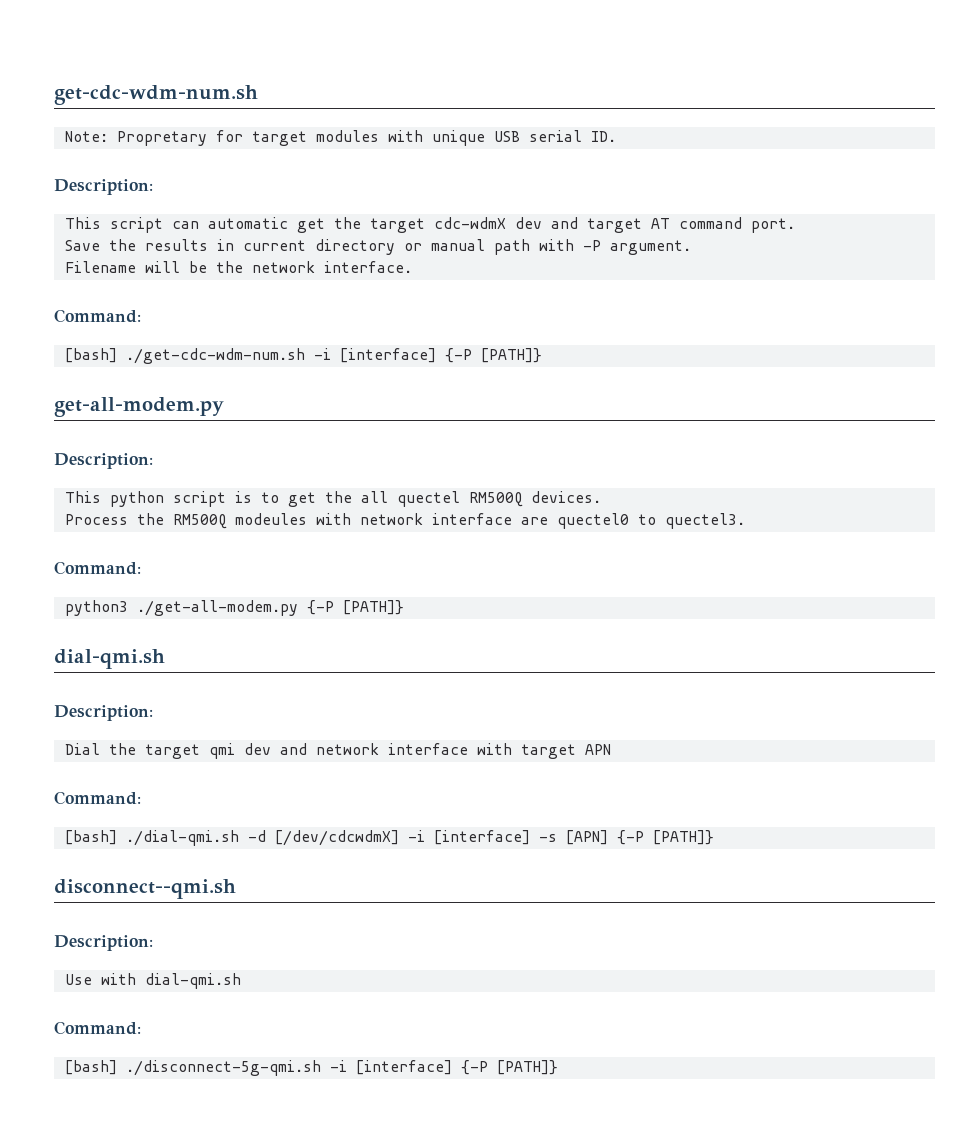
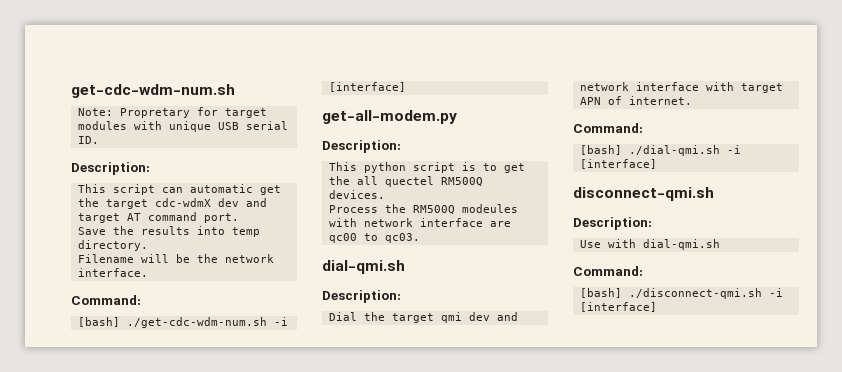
[217,239,692,255] in current directory or manual path with -P argument. -> [196,226,260,237] [77,240,148,251] into temp directory.
[445,348,543,363] {-P [PATH]} -> (406, 87) none
[557,513,746,529] [54,561,141,575] [65,600,405,616] quectel0 to quectel3. // Command: // python3 ./get-all-modem.py {-P [PATH]} -> [328,233,420,243] qc00 to qc03.
(612, 749) none -> [607,96,692,105] of internet.
[248,830,715,846] [54,879,236,899] -d [/dev/cdcwdmX] -i [interface] -s [APN] {-P [PATH]} // disconnect--qmi.sh -> [726,145,741,154] [579,159,657,169] [573,187,714,201] -i [interface] // disconnect-qmi.sh
[126,1060,559,1076] ./disconnect-5g-qmi.sh -i [interface] {-P [PATH]} -> [628,288,783,299] [579,302,657,312] ./disconnect-qmi.sh -i [interface]

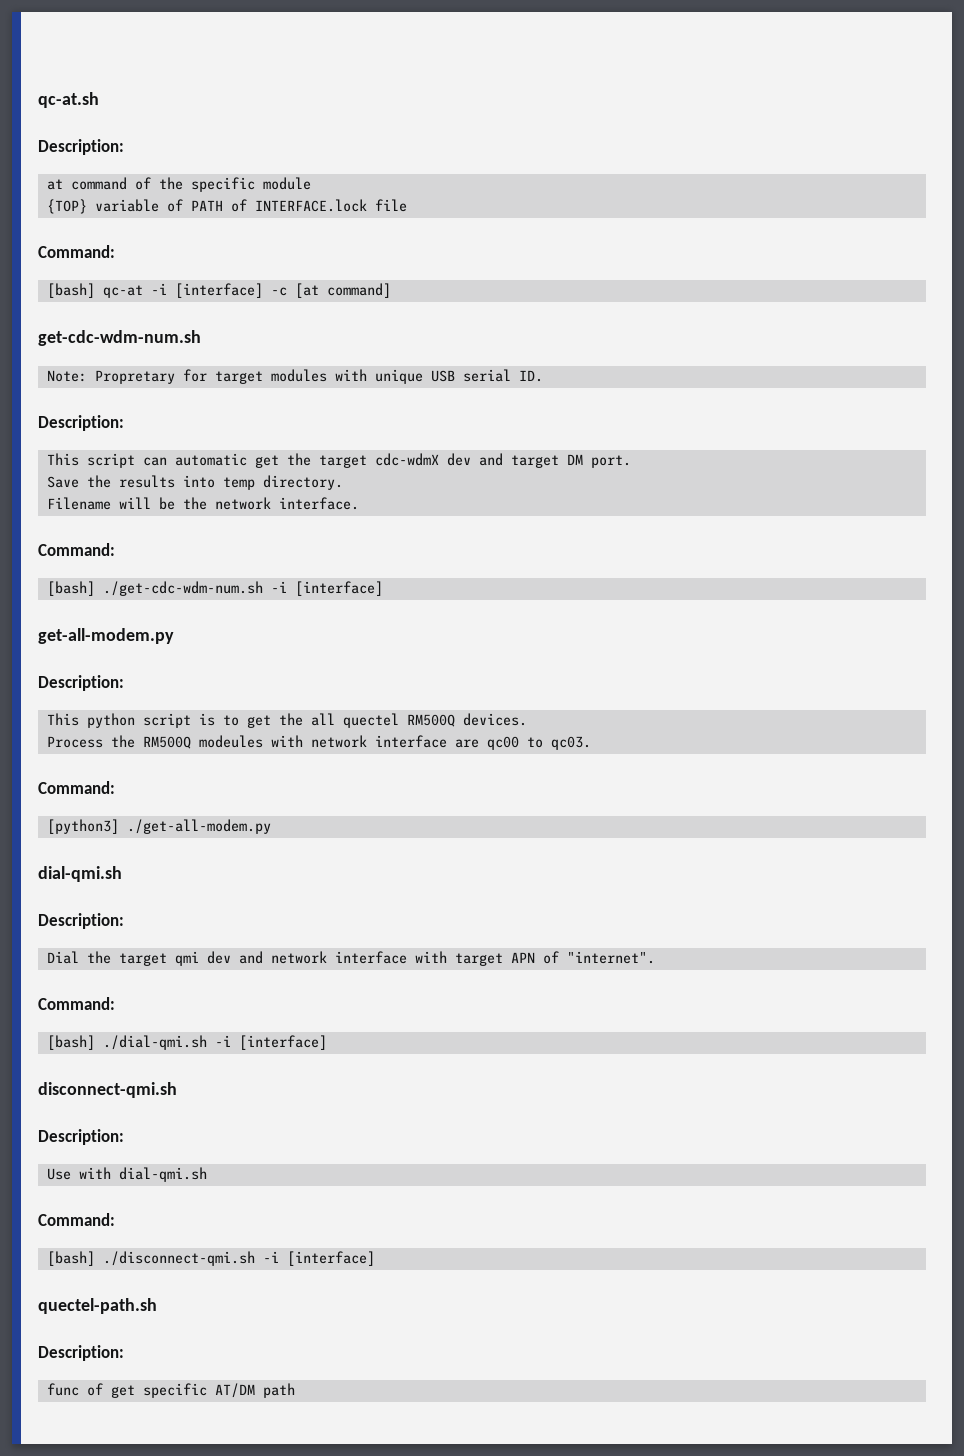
(71, 91) none -> [38,92,99,108] [38,139,124,155] [47,177,312,192] [47,199,408,214] [38,245,115,258] [47,283,392,298] qc-at.sh // Description: // at command of the specific module // {TOP} variable of PATH of INTERFACE.lock file // Command: // [bash] qc-at -i [interface] -c [at command] //
[126,212,197,221] AT command -> [567,454,584,465] DM
(420, 238) none -> [38,781,115,794] [47,819,272,834] // Command: // [python3] ./get-all-modem.py
[628,96,692,105] internet. -> [567,951,656,964] "internet".
(657, 307) none -> [38,1298,157,1314] [38,1345,124,1361] [47,1383,296,1398] // quectel-path.sh // Description: // func of get specific AT/DM path

